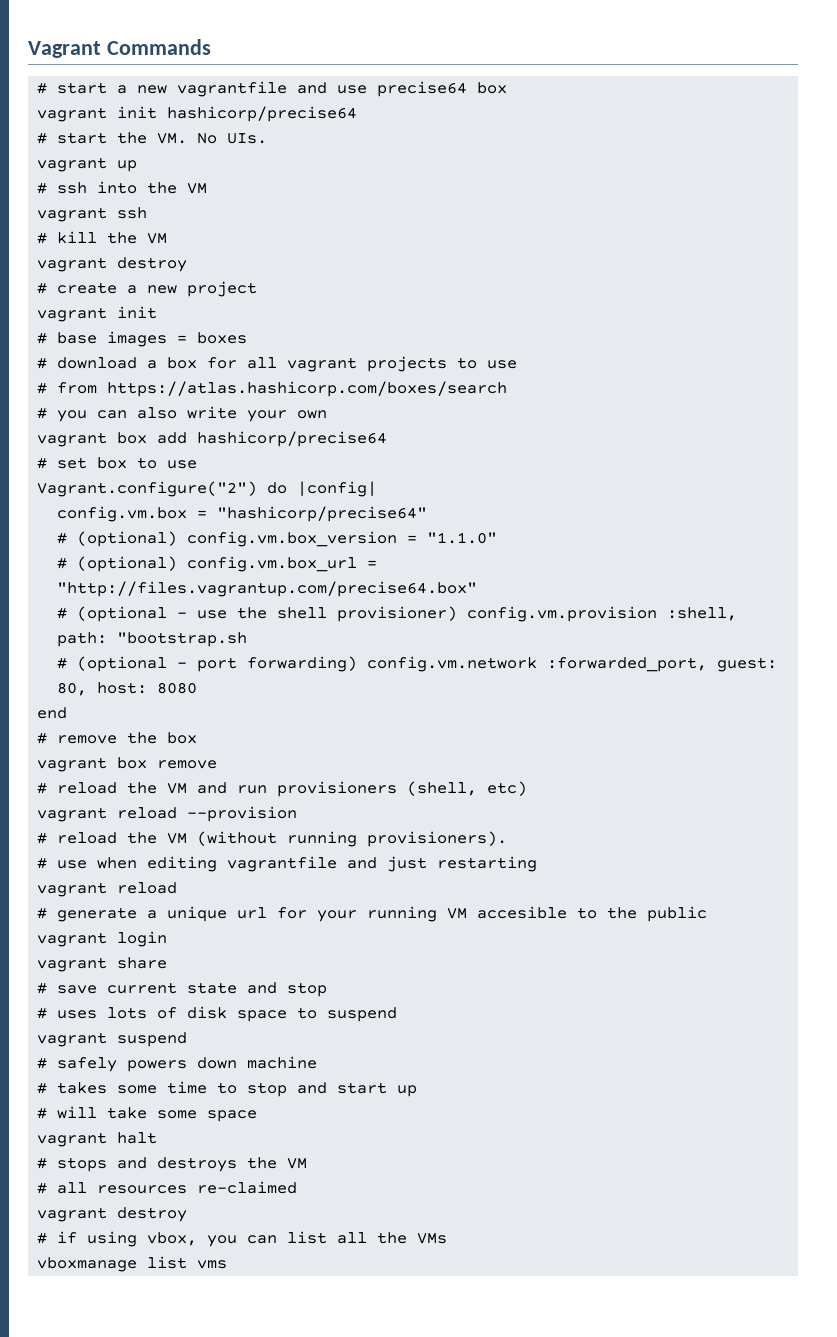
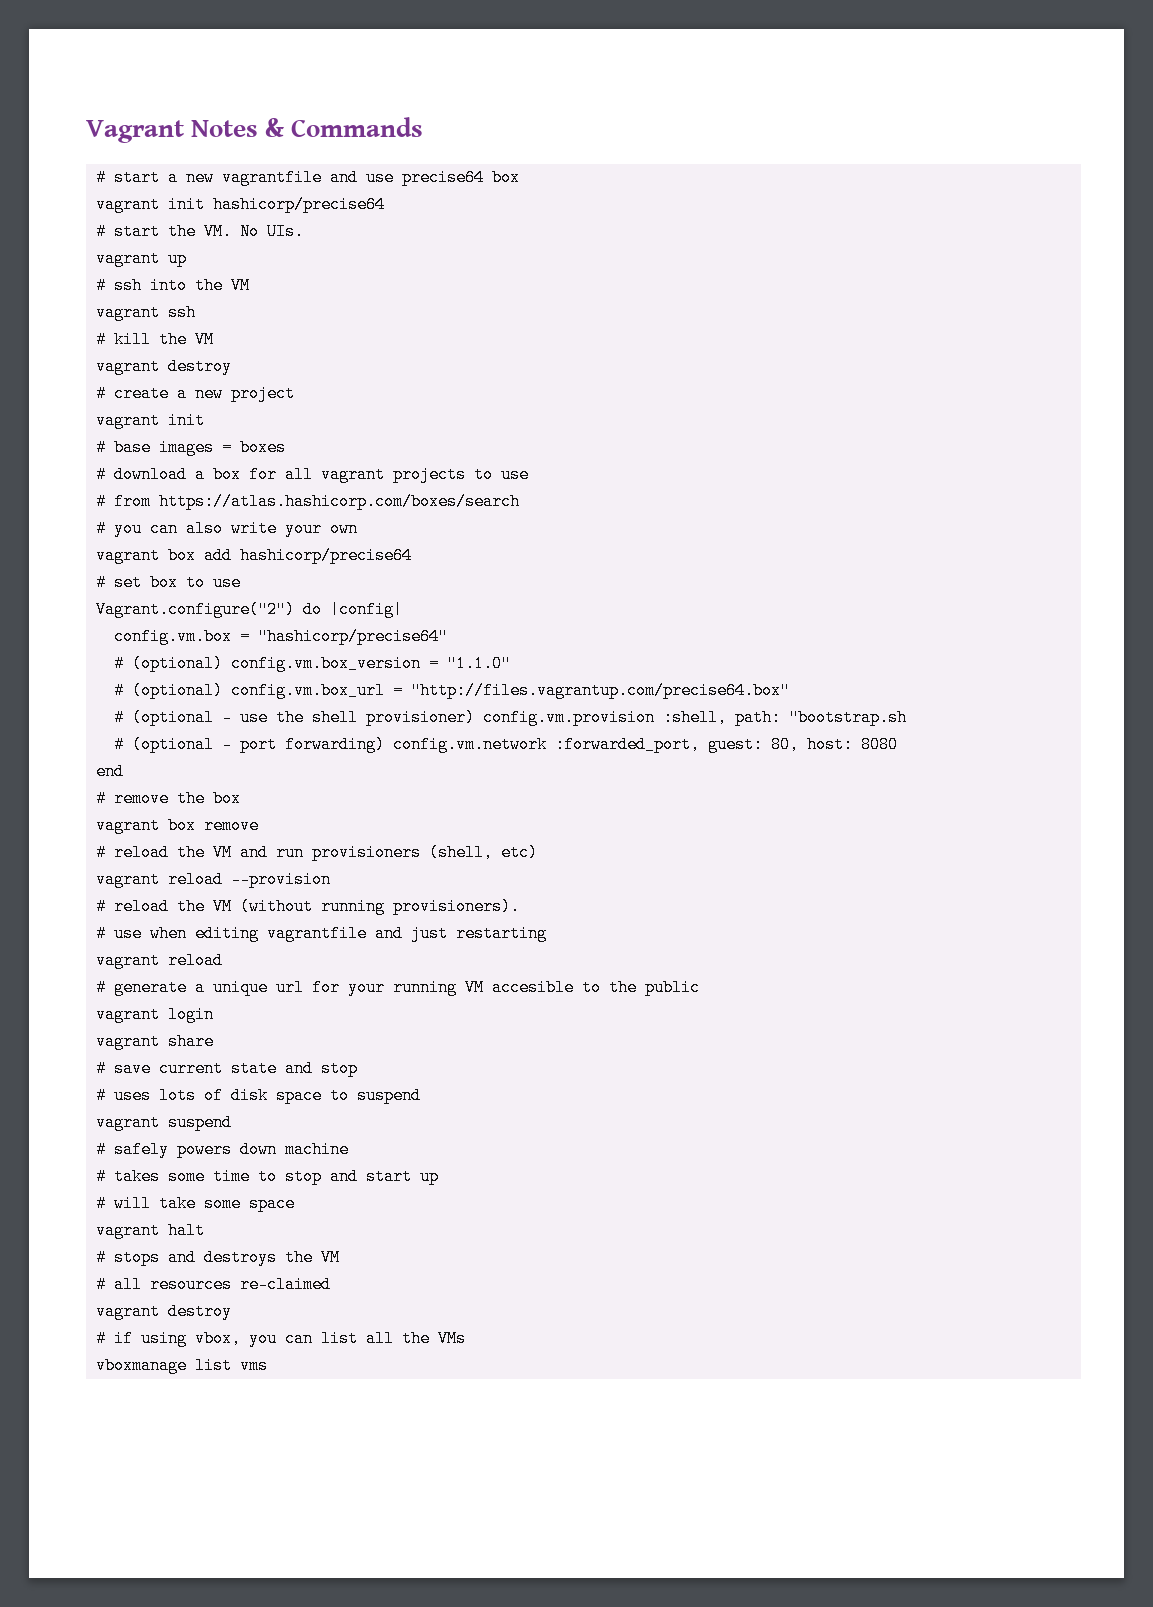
(101, 49) none -> [191,118,285,137] Notes &

